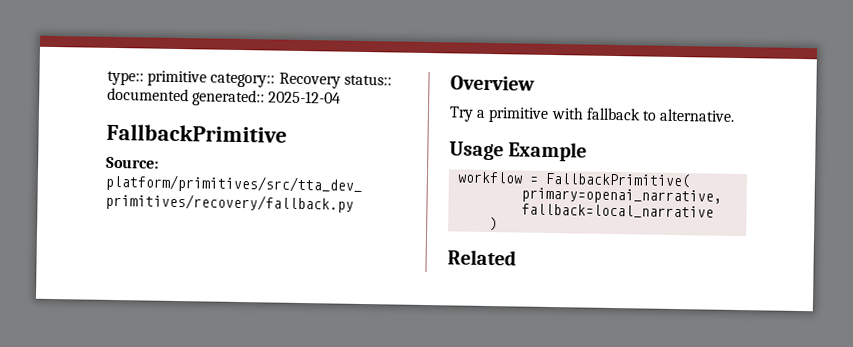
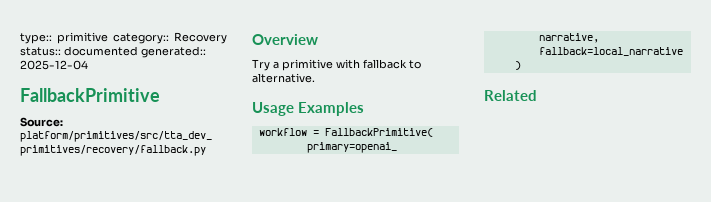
[508,141,588,162] Example -> [298,102,365,116] Examples

